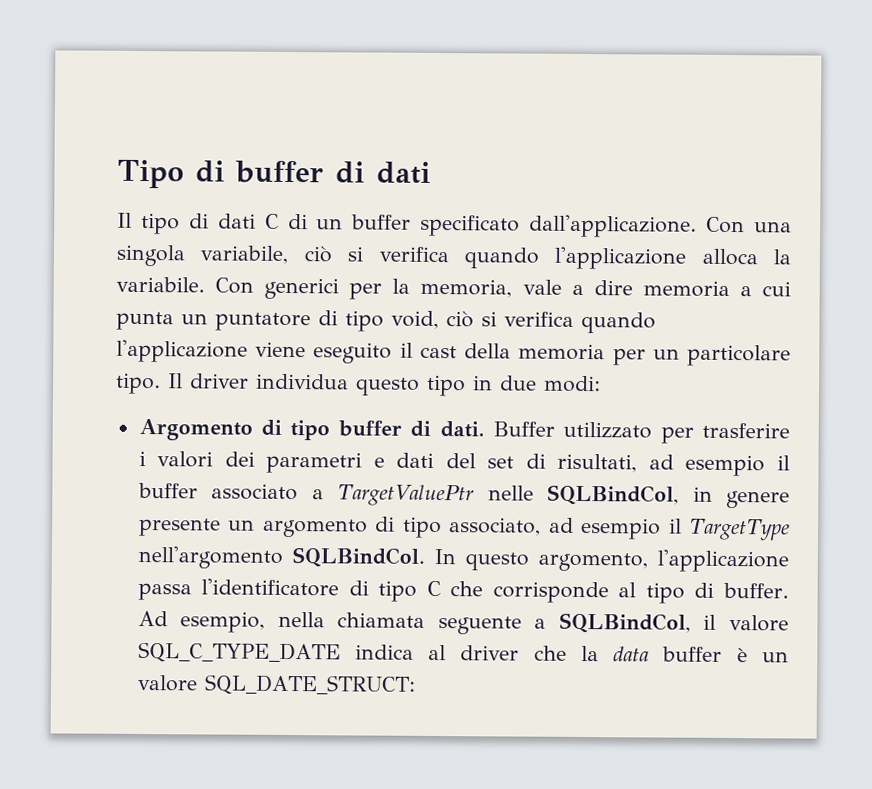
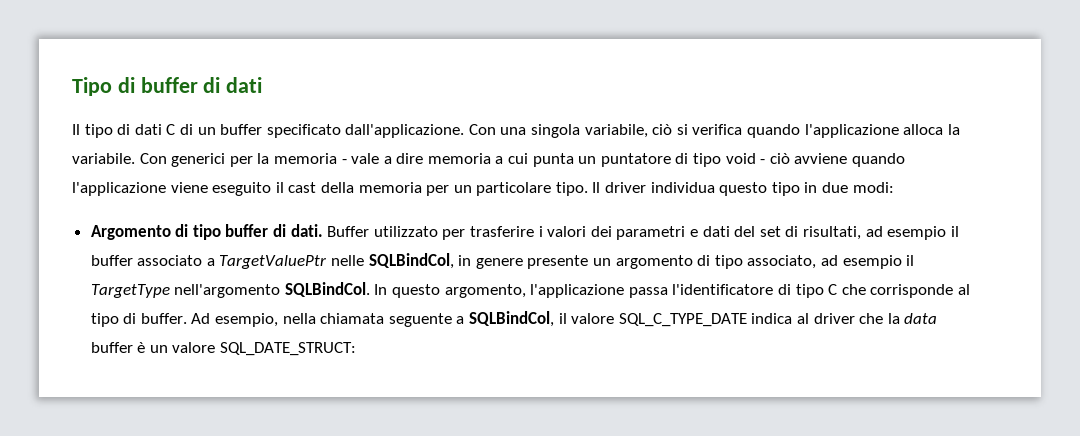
[420,278,513,298] memoria, -> [273,153,347,164] memoria -
[391,310,574,330] void, ciò si verifica -> [725,153,848,164] void - ciò avviene

